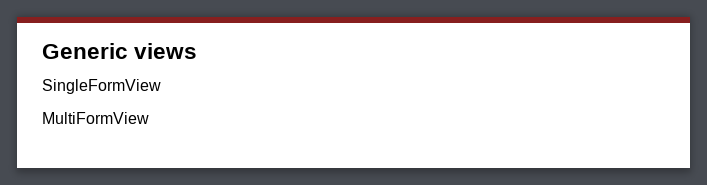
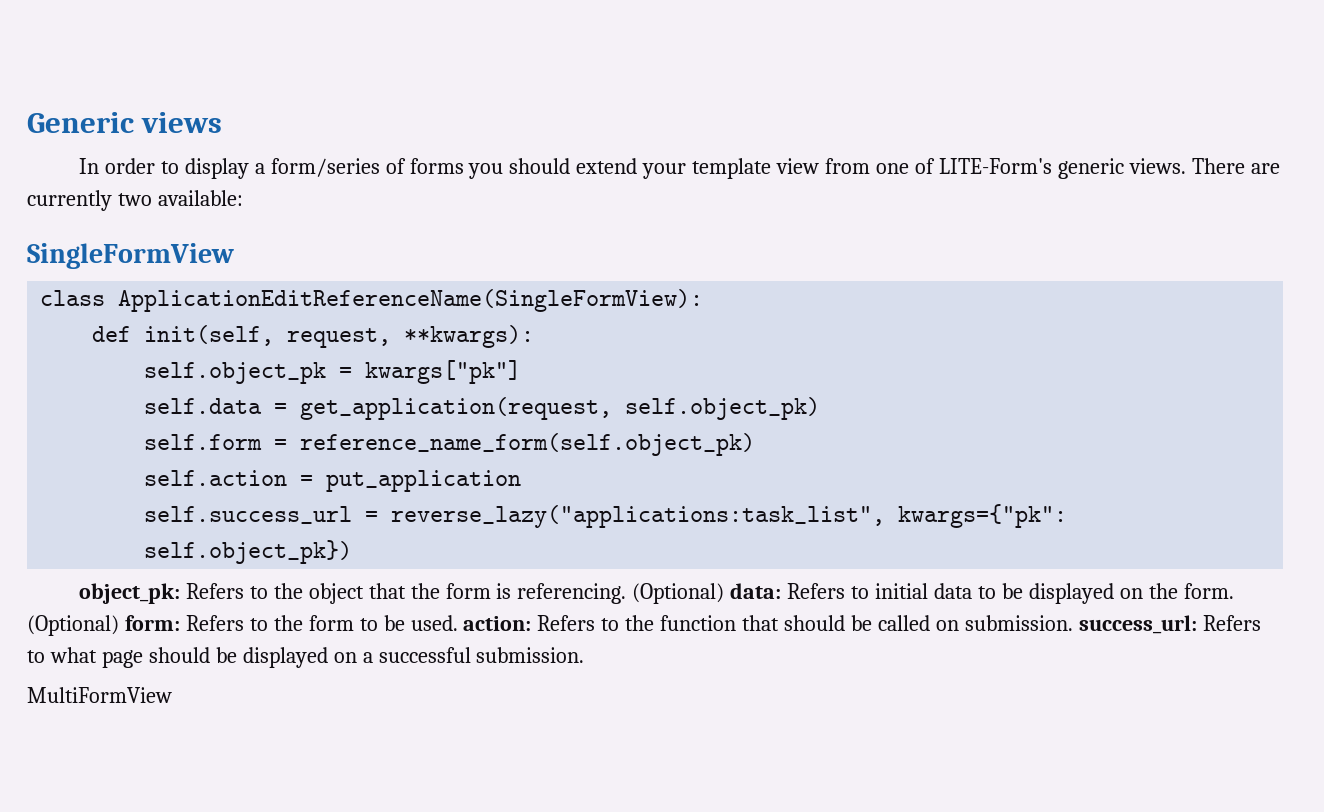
[42,79,161,94] SingleFormView -> [78,158,1280,179] [27,190,243,211] [27,243,234,269] [40,289,704,312] [92,325,535,348] [144,360,522,384] [144,397,821,420] [144,433,756,456] [144,470,522,492] [144,504,1068,528] [144,540,353,564] [78,583,1234,604] [27,615,1261,636] [27,647,585,668] In order to display a form/series of forms you should extend your template view from one of LITE-Form's generic views. There are currently two available: // SingleFormView // class ApplicationEditReferenceName(SingleFormView): // def init(self, request, **kwargs): // self.object_pk = kwargs["pk"] // self.data = get_application(request, self.object_pk) // self.form = reference_name_form(self.object_pk) // self.action = put_application // self.success_url = reverse_lazy("applications:task_list", kwargs={"pk": self.object_pk}) // object_pk: Refers to the object that the form is referencing. (Optional) data: Refers to initial data to be displayed on the form. (Optional) form: Refers to the form to be used. action: Refers to the function that should be called on submission. success_url: Refers to what page should be displayed on a successful submission.

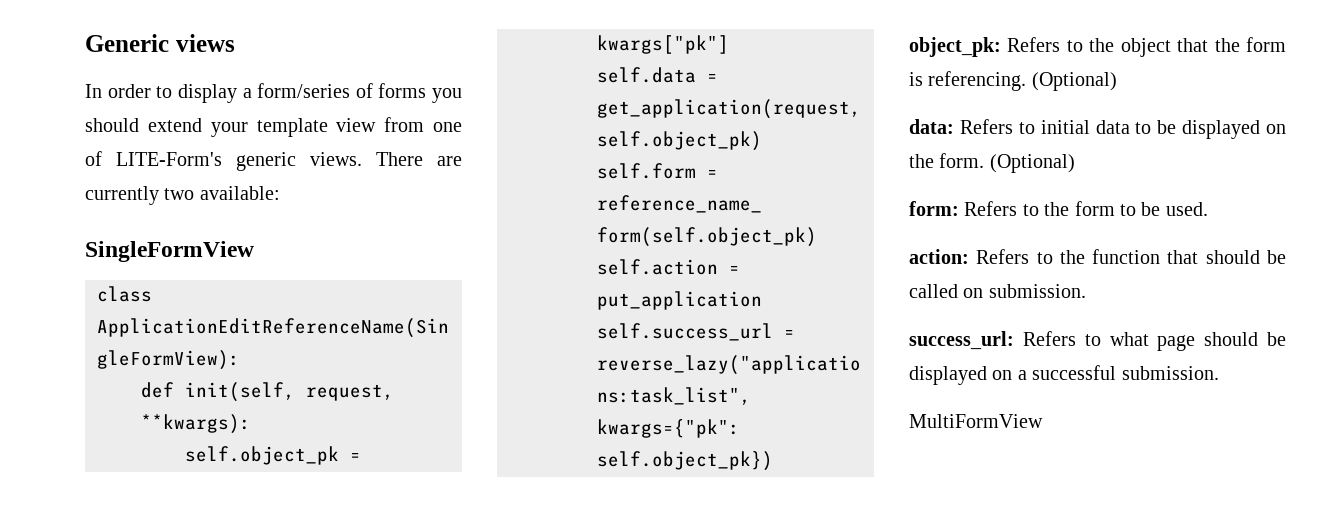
(725, 593) none -> (1117, 81) //
(119, 625) none -> (1075, 163) //
(458, 623) none -> (1208, 209) //
(1073, 623) none -> (1086, 291) //

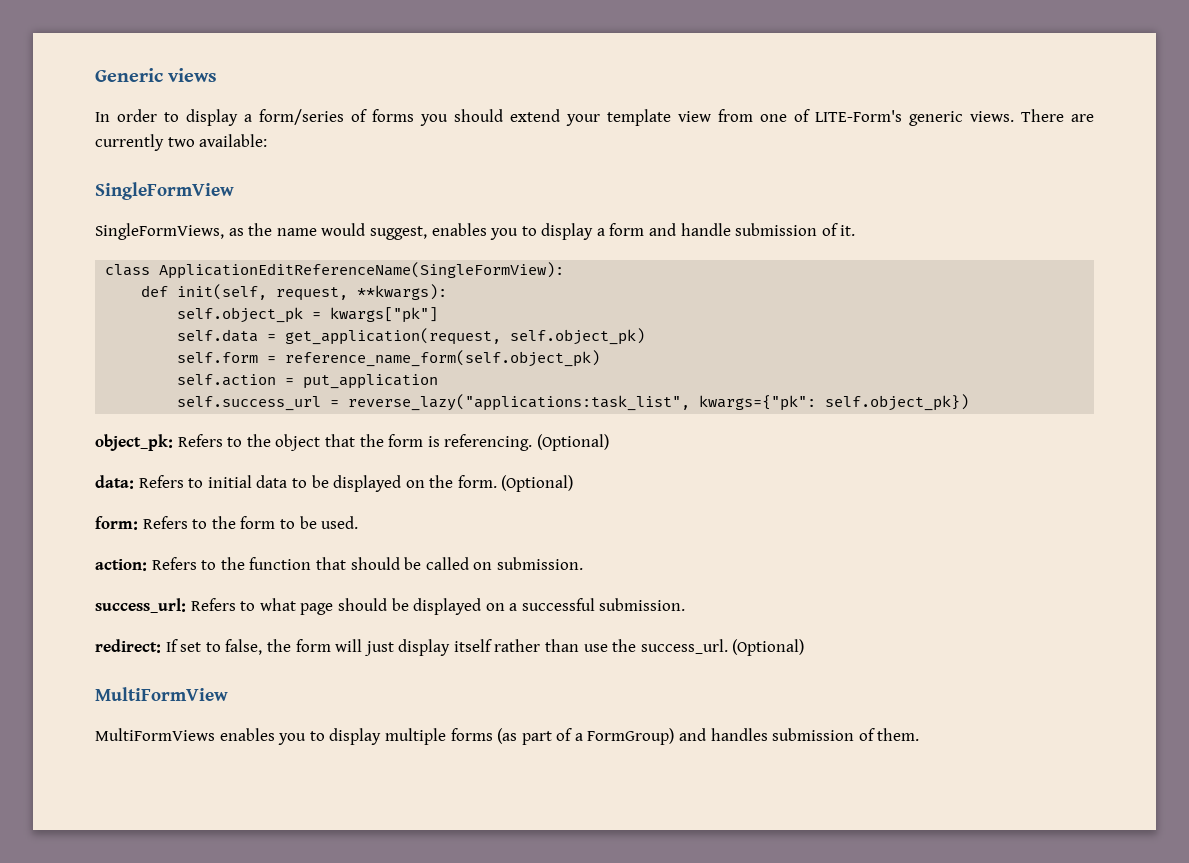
(254, 251) none -> [95,223,856,240] // SingleFormViews, as the name would suggest, enables you to display a form and handle submission of it.
[909,414,1043,428] MultiFormView -> [95,639,805,656] [95,687,228,701] [95,728,920,745] redirect: If set to false, the form will just display itself rather than use the success_url. (Optional) // MultiFormView // MultiFormViews enables you to display multiple forms (as part of a FormGroup) and handles submission of them.

